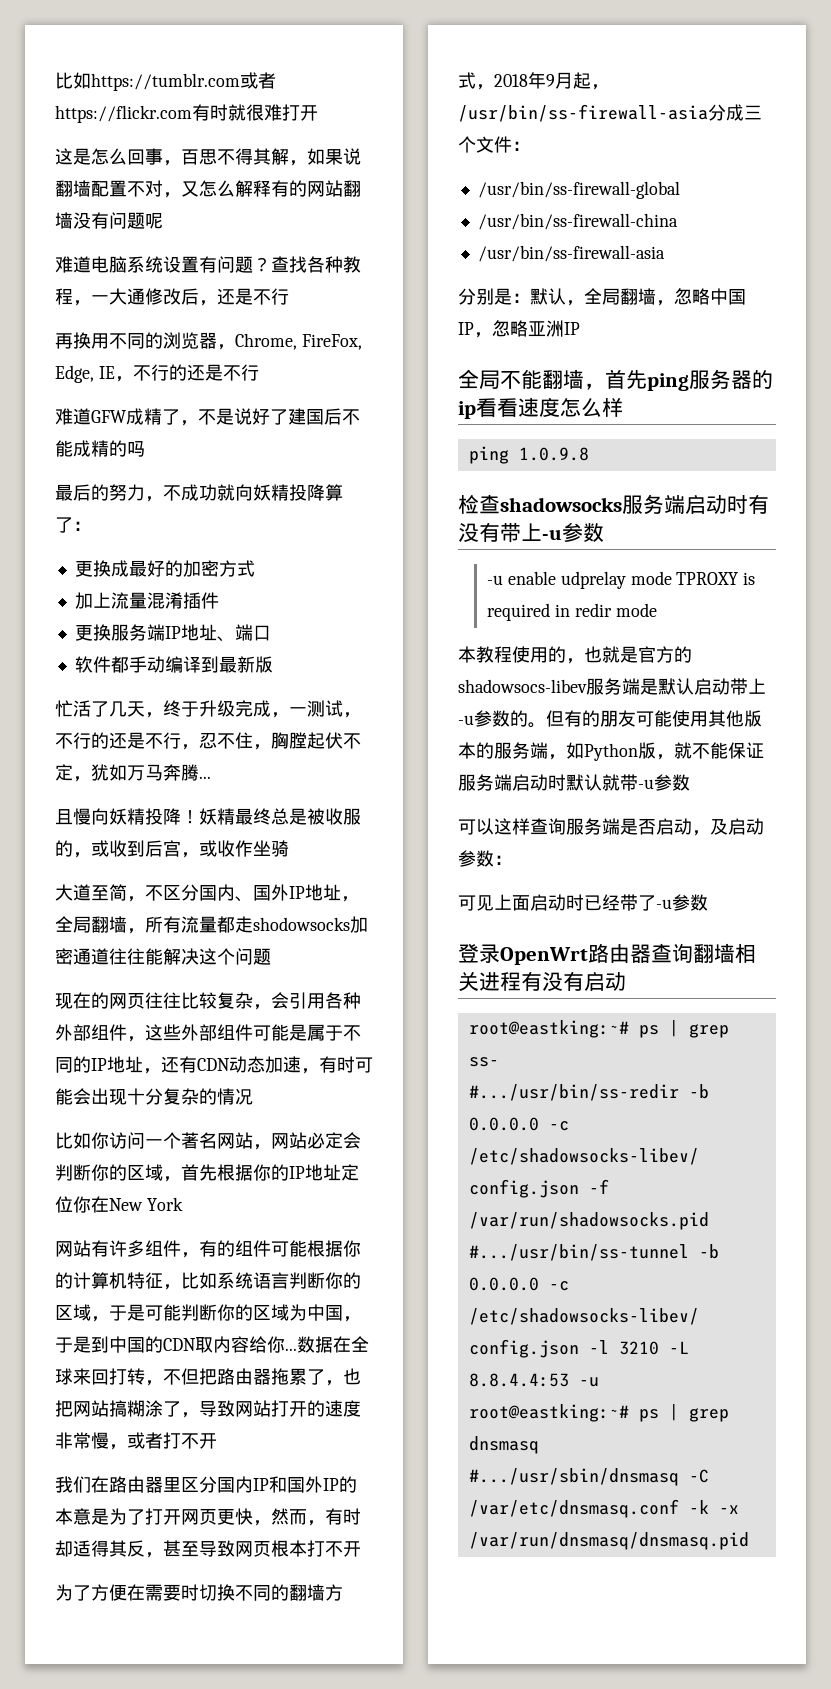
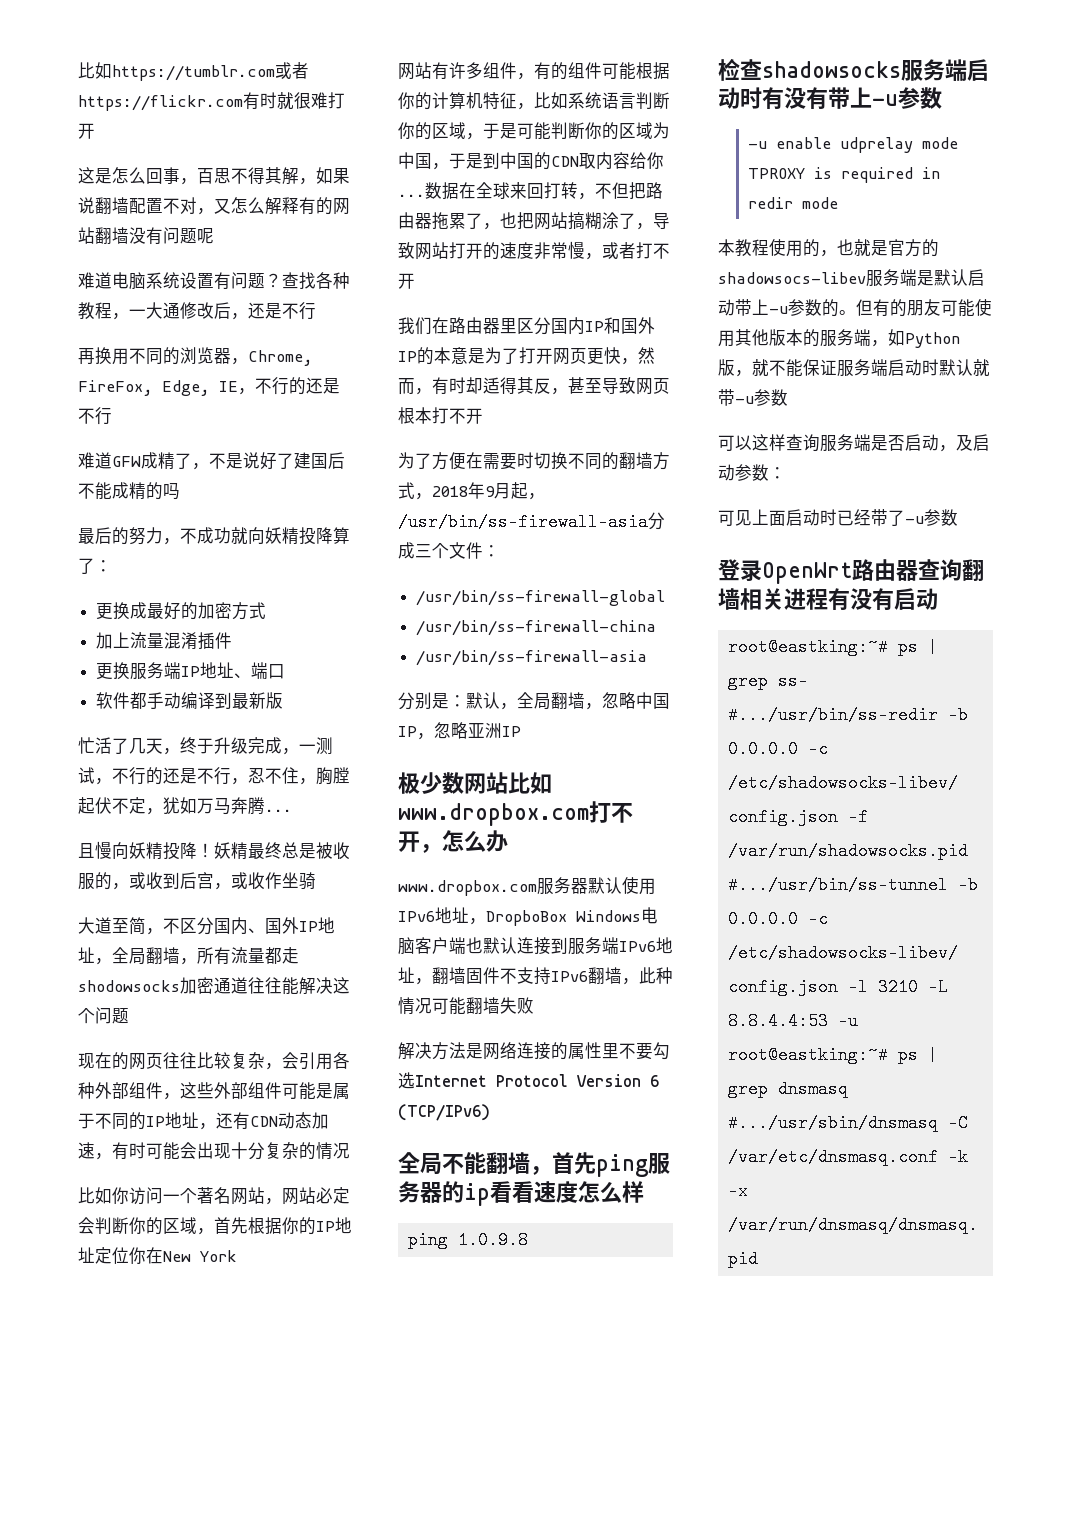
(580, 328) none -> [398,772,552,794] [398,801,633,826] [398,830,508,853] [398,877,656,896] [398,907,658,926] [398,937,673,955] [398,967,673,985] [398,997,534,1015] [398,1042,670,1060] [398,1072,659,1089] [398,1104,490,1121] // 极少数网站比如www.dropbox.com打不开，怎么办 // www.dropbox.com服务器默认使用IPv6地址，DropboBox Windows电脑客户端也默认连接到服务端IPv6地址，翻墙固件不支持IPv6翻墙，此种情况可能翻墙失败 // 解决方法是网络连接的属性里不要勾选Internet Protocol Version 6 (TCP/IPv6)

